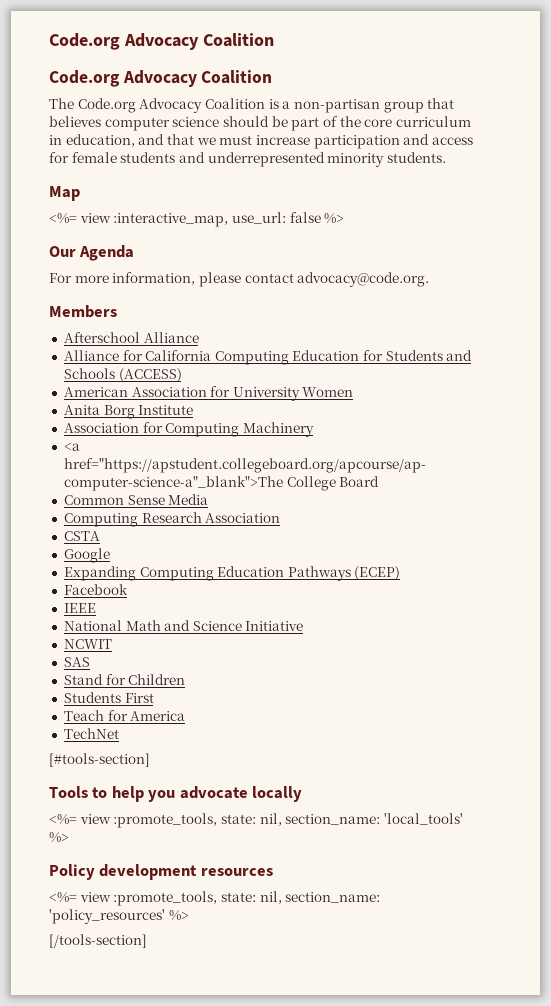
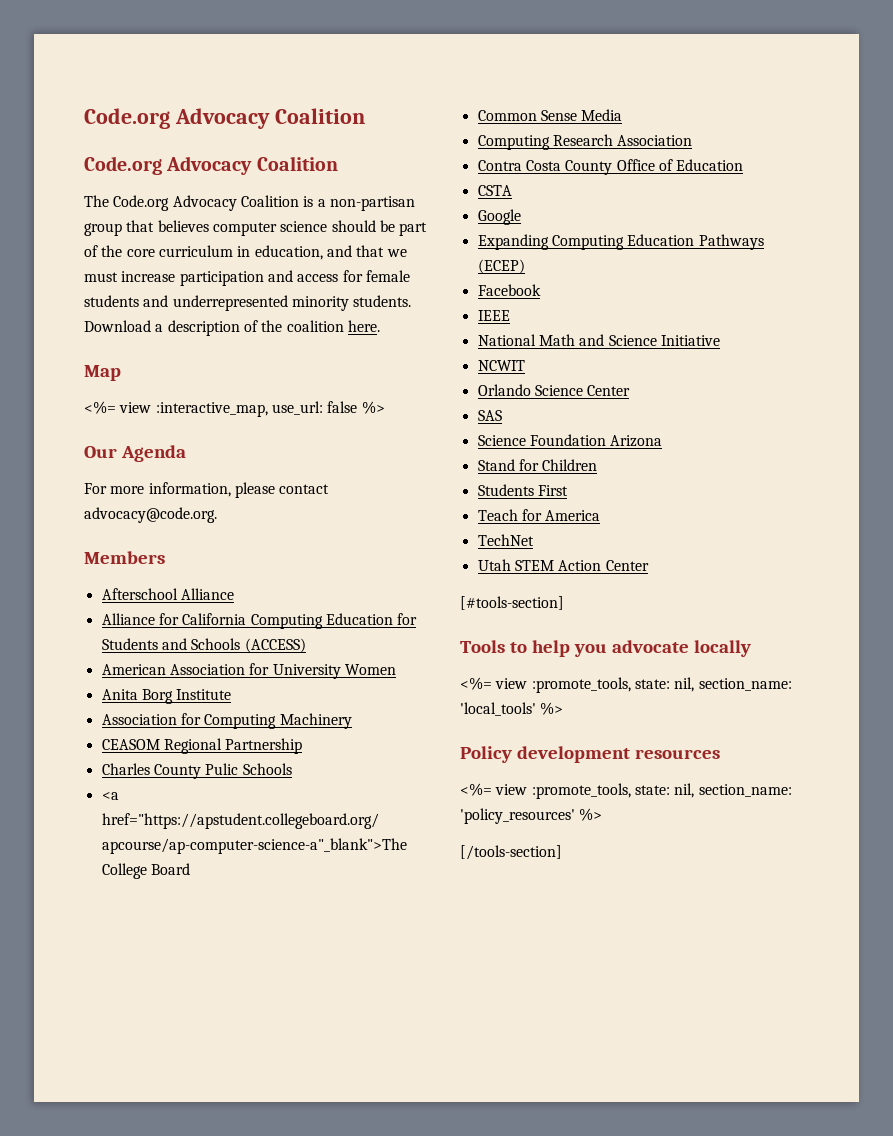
(446, 157) none -> [84,320,380,336] Download a description of the coalition here.
(314, 429) none -> [101,738,303,754] [101,763,292,779] // CEASOM Regional Partnership // Charles County Pulic Schools
(281, 518) none -> [477,159,744,175] // Contra Costa County Office of Education
[63,657,90,667] SAS -> [477,384,631,396] [477,410,502,421] [477,434,663,447] Orlando Science Center // SAS // Science Foundation Arizona
(119, 733) none -> [477,559,649,571] // Utah STEM Action Center

